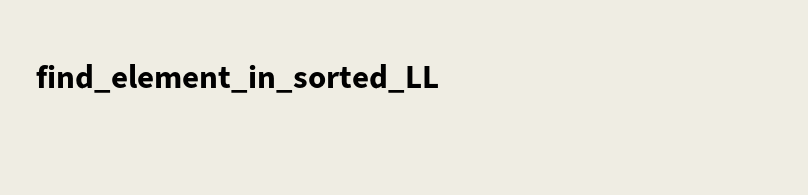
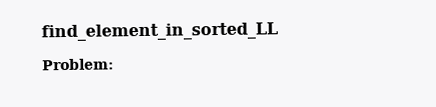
(439, 78) none -> [42,58,114,71] // Problem:

